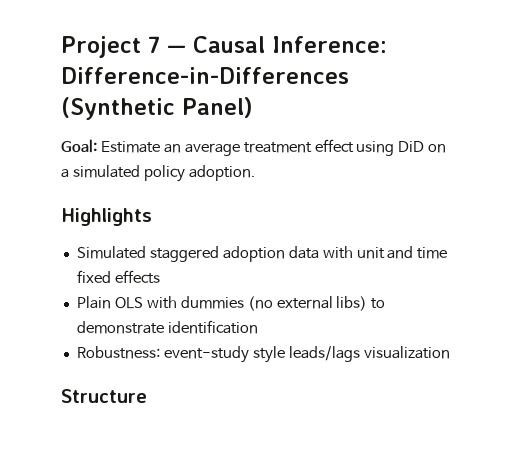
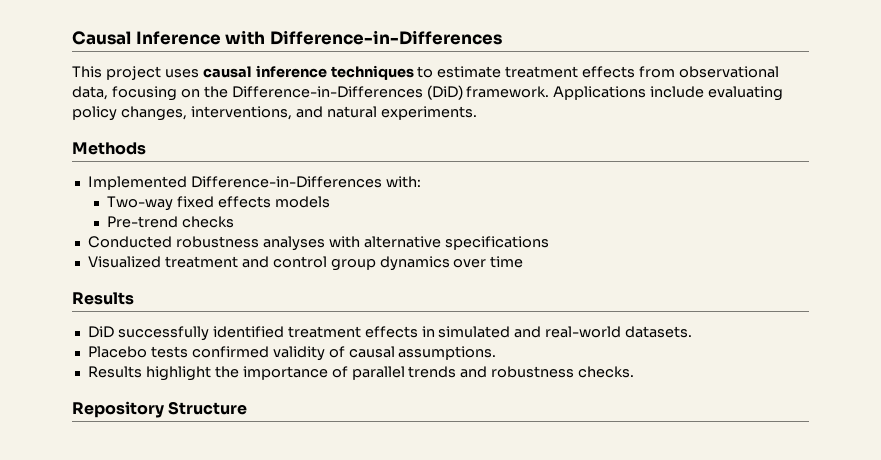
[61,36,387,58] [61,67,349,84] [61,97,253,120] [61,139,447,156] [61,165,255,182] [61,208,152,226] [76,246,448,262] [76,270,160,284] [76,296,386,311] [76,320,258,334] [76,346,450,363] Project 7 — Causal Inference: Difference-in-Differences (Synthetic Panel) // Goal: Estimate an average treatment effect using DiD on a simulated policy adoption. // Highlights // Simulated staggered adoption data with unit and time fixed effects // Plain OLS with dummies (no external libs) to demonstrate identification // Robustness: event-study style leads/lags visualization // -> [72,30,502,45] [72,65,780,80] [72,85,784,101] [72,106,477,121] [72,142,146,155] [87,176,421,190] [106,196,330,211] [106,216,234,228] [87,236,549,251] [87,256,524,271] [72,292,134,305] [87,326,693,341] [87,346,497,361] [87,366,635,381] [72,401,164,418] Causal Inference with Difference-in-Differences // This project uses causal inference techniques to estimate treatment effects from observational data, focusing on the Difference-in-Differences (DiD) framework. Applications include evaluating policy changes, interventions, and natural experiments. // Methods // Implemented Difference-in-Differences with: // Two-way fixed effects models // Pre-trend checks // Conducted robustness analyses with alternative specifications // Visualized treatment and control group dynamics over time // Results // DiD successfully identified treatment effects in simulated and real-world datasets. // Placebo tests confirmed validity of causal assumptions. // Results highlight the importance of parallel trends and robustness checks. // Repository

